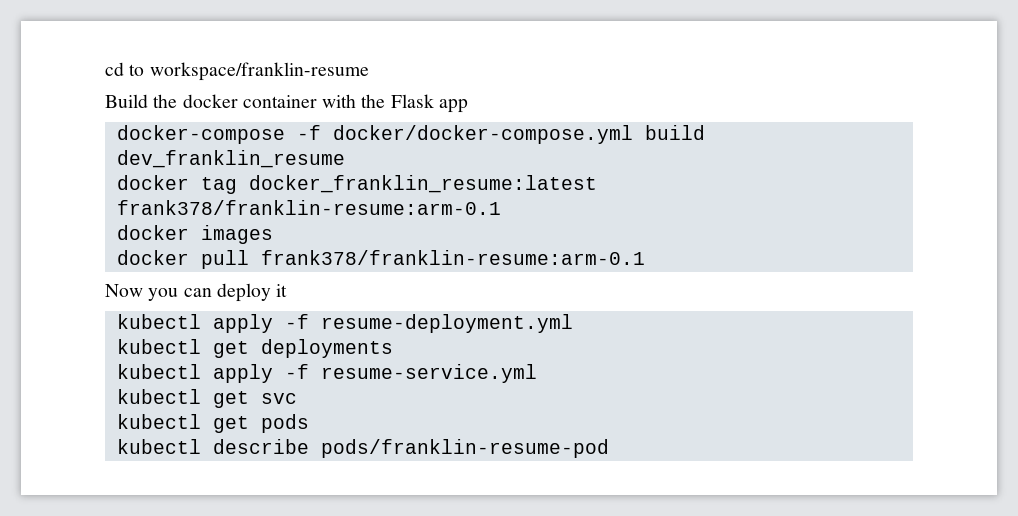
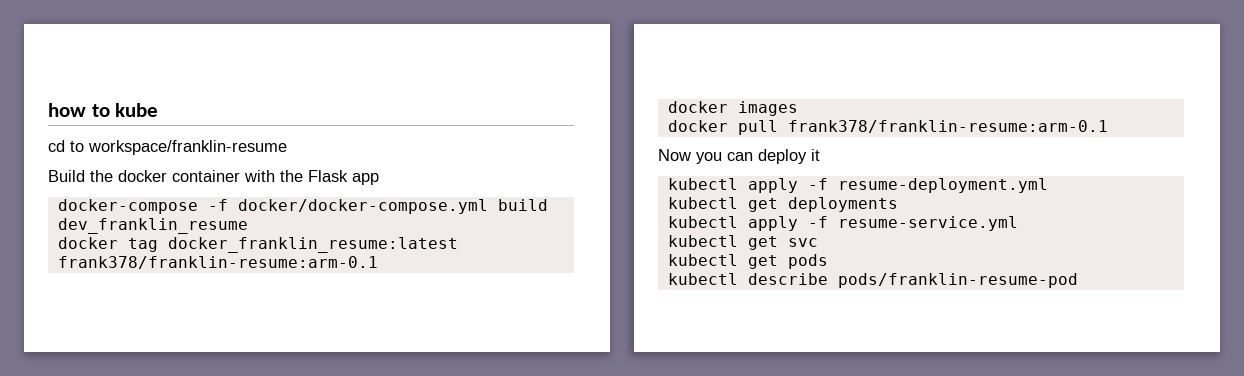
(105, 69) none -> [48,103,159,117] how to kube //

